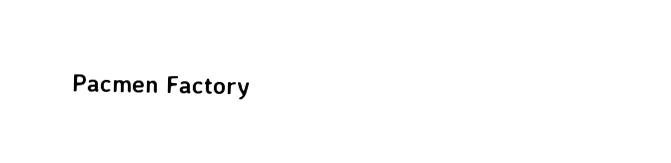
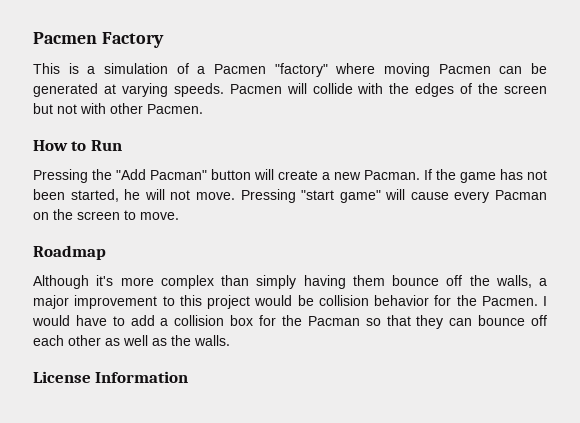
(251, 87) none -> [33,63,547,77] [33,83,548,97] [33,103,203,114] [33,140,122,151] [33,169,547,183] [33,189,547,203] [33,209,179,220] [33,245,106,260] [33,275,547,289] [33,295,547,309] [32,315,548,329] [33,335,230,346] [33,371,189,383] // This is a simulation of a Pacmen "factory" where moving Pacmen can be generated at varying speeds. Pacmen will collide with the edges of the screen but not with other Pacmen. // How to Run // Pressing the "Add Pacman" button will create a new Pacman. If the game has not been started, he will not move. Pressing "start game" will cause every Pacman on the screen to move. // Roadmap // Although it's more complex than simply having them bounce off the walls, a major improvement to this project would be collision behavior for the Pacmen. I would have to add a collision box for the Pacman so that they can bounce off each other as well as the walls. // License Information

